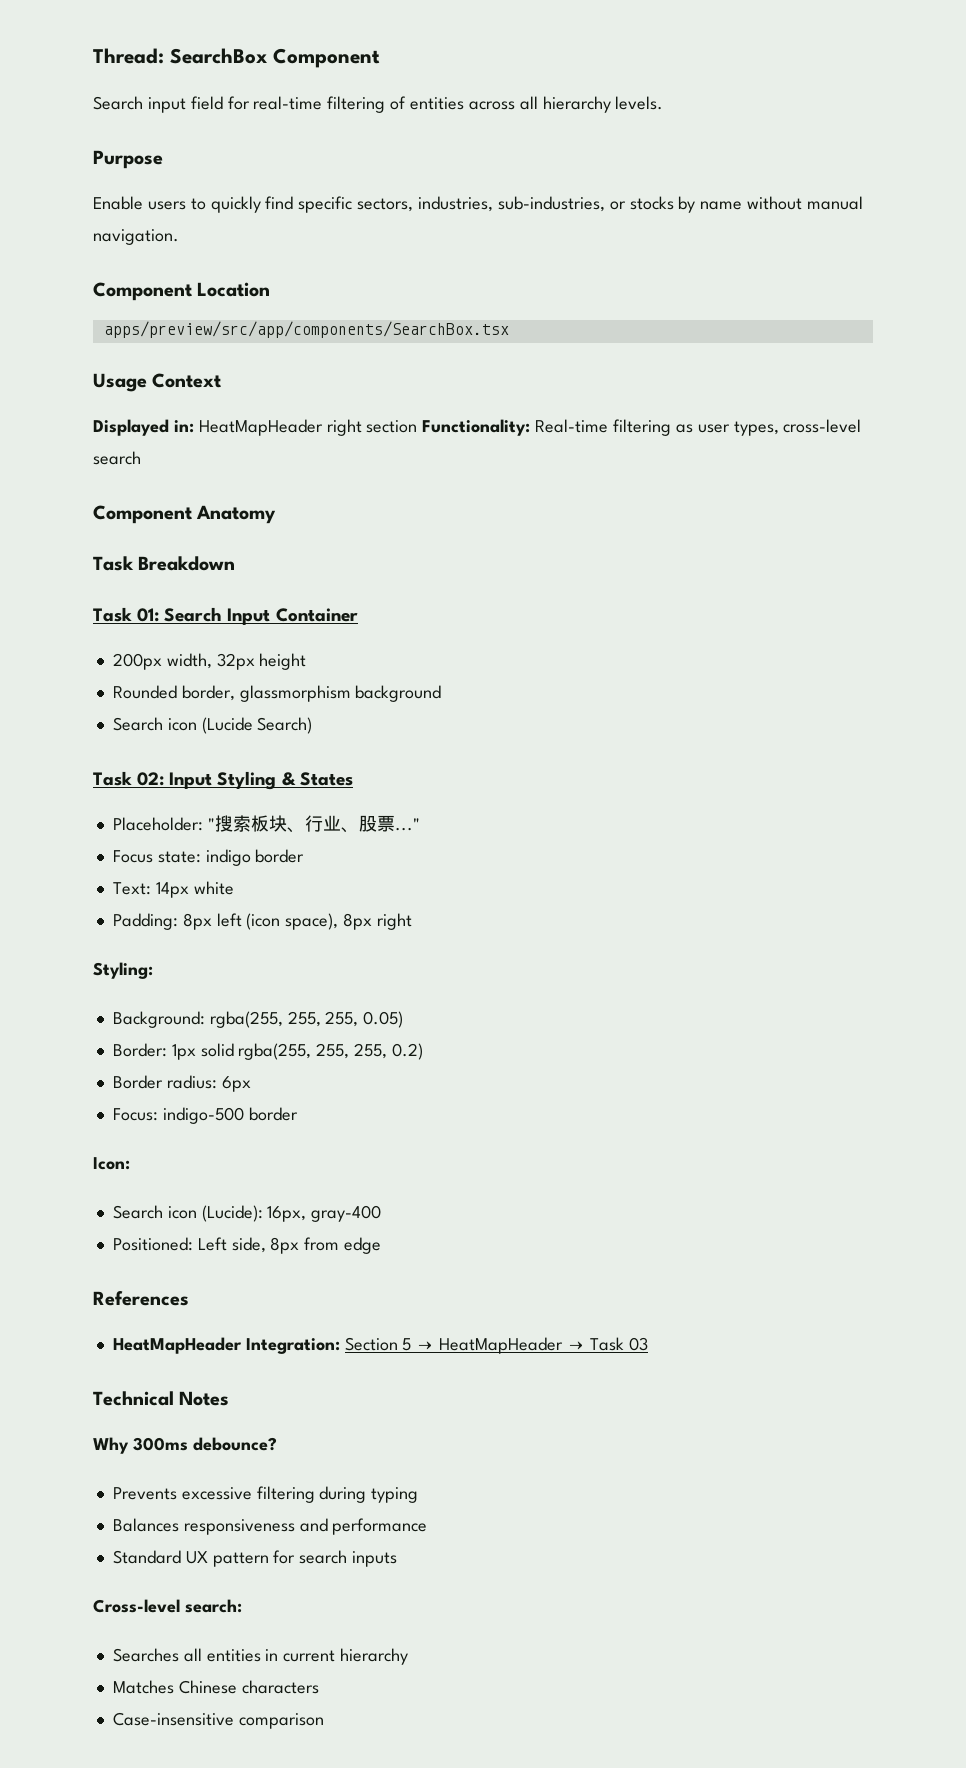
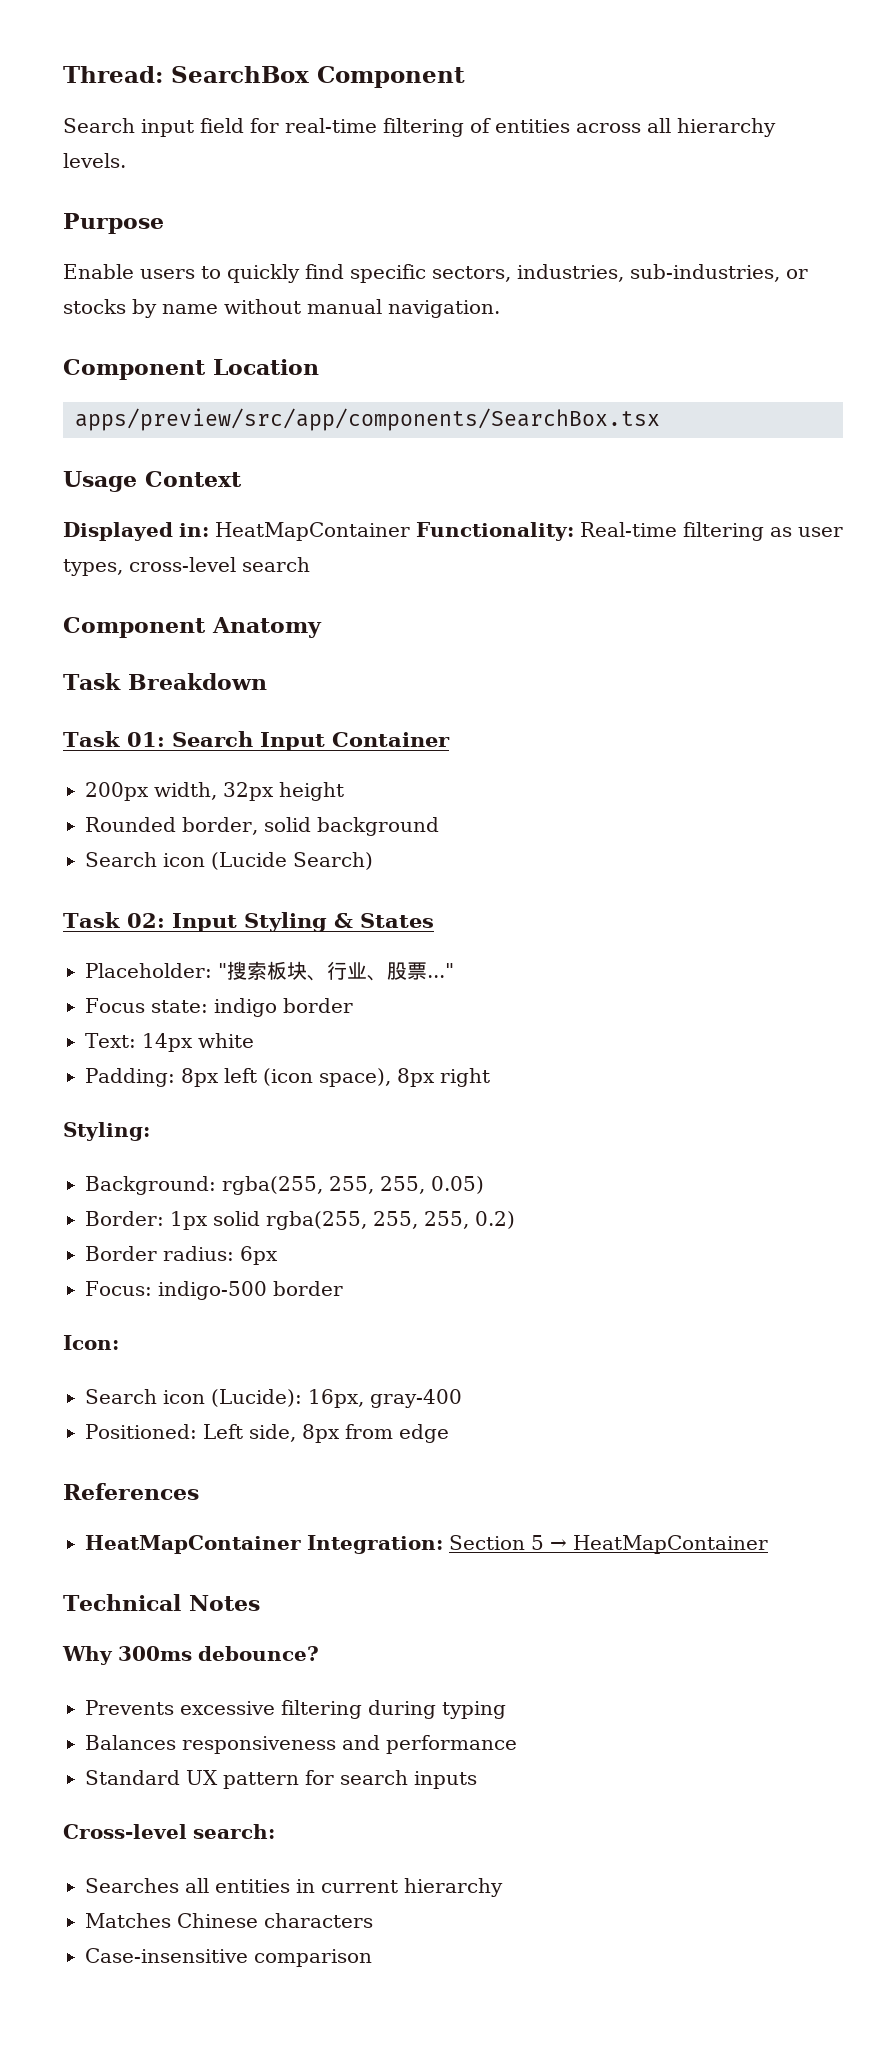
[198,419,418,436] HeatMapHeader right section -> [215,522,410,541] HeatMapContainer
[239,685,351,702] glassmorphism -> [263,817,311,832] solid
[112,1337,242,1354] HeatMapHeader -> [85,1535,301,1554] HeatMapContainer
[439,1337,648,1354] HeatMapHeader → Task 03 -> [573,1535,768,1554] HeatMapContainer

